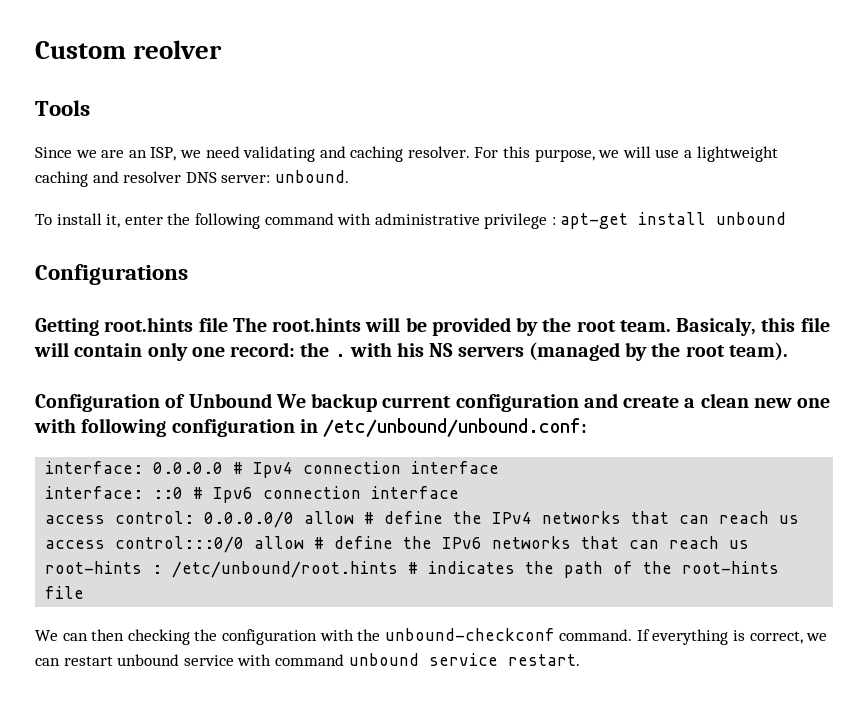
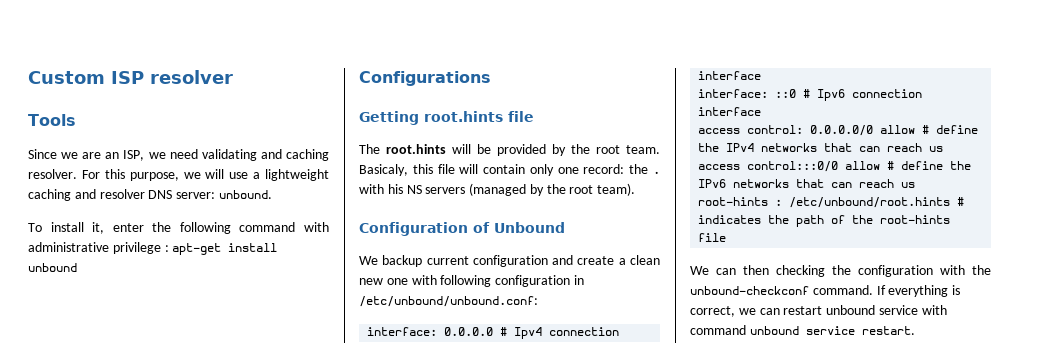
[133,40,223,59] reolver -> [111,70,233,84] ISP resolver
(228, 324) none -> (534, 116) //
(272, 400) none -> (565, 227) //

